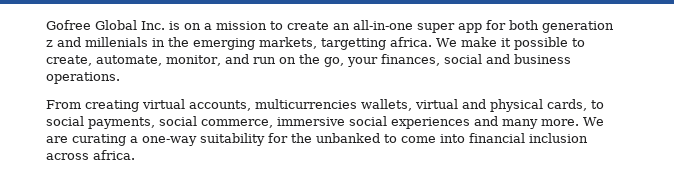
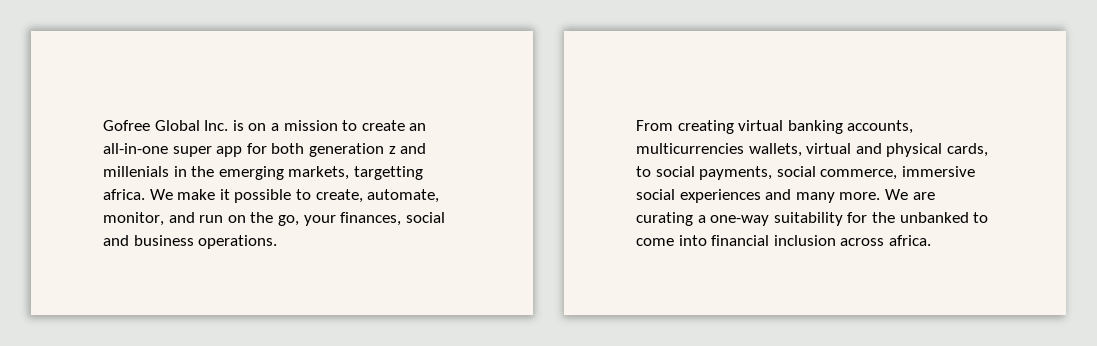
(185, 104) none -> [787,120,843,134] banking

